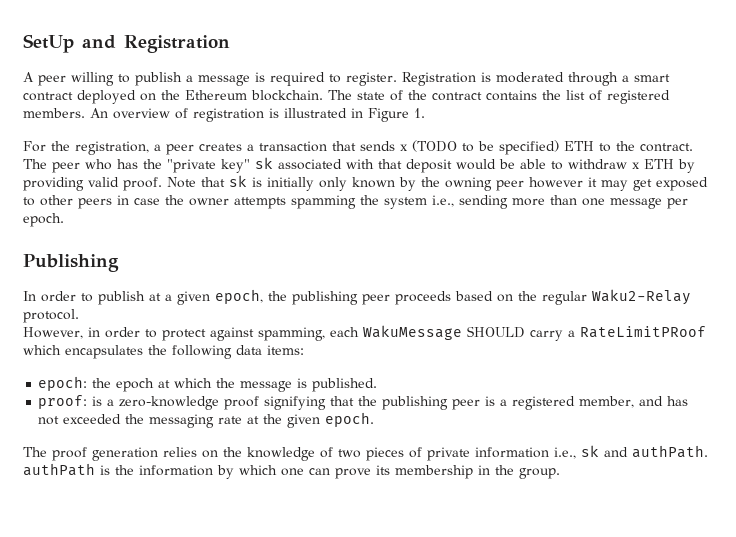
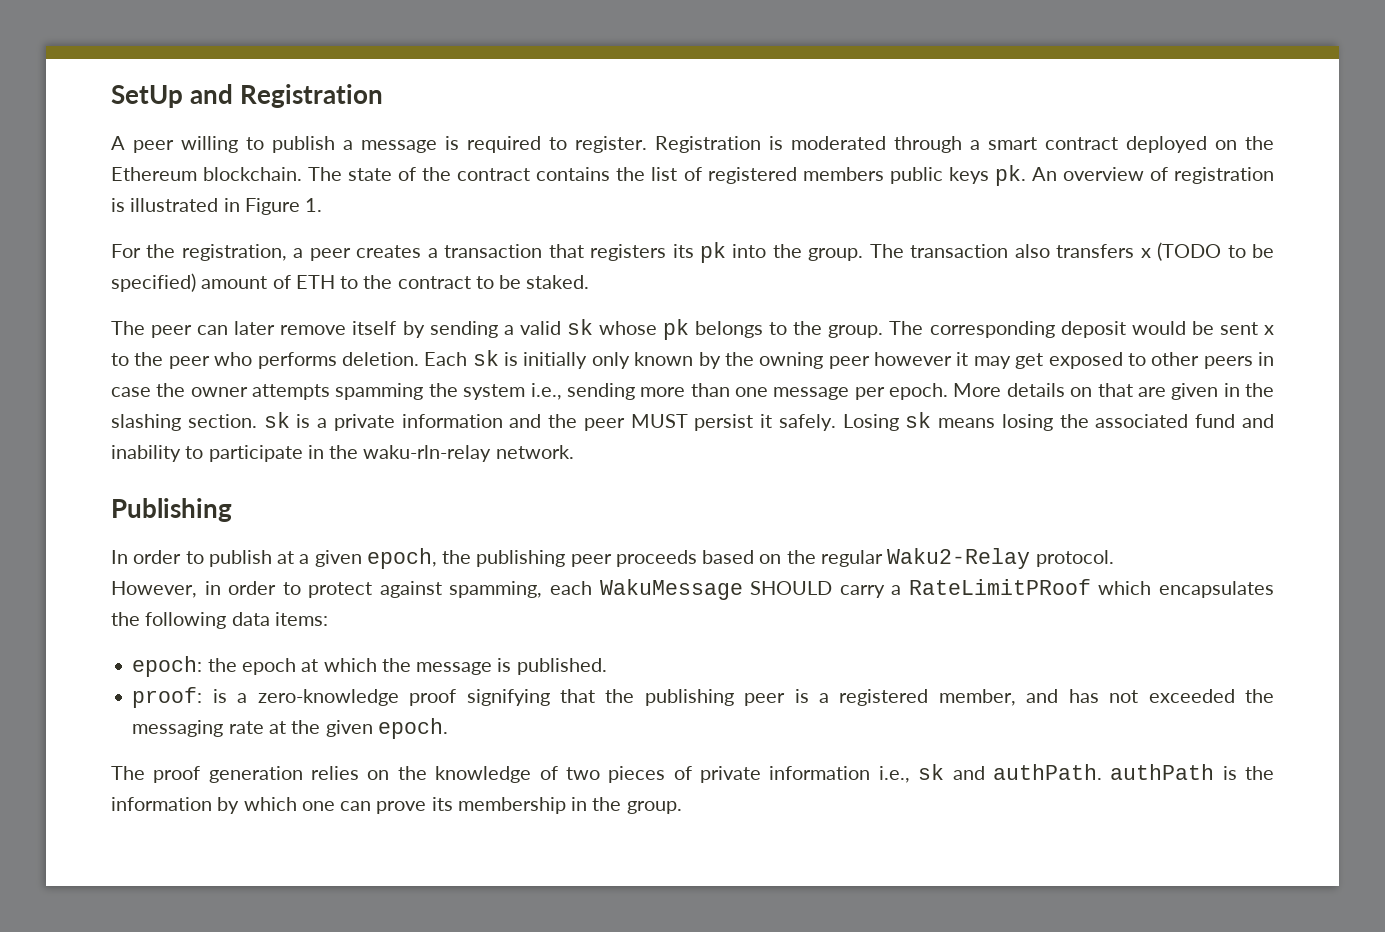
[23,108,85,118] members. -> [802,165,1026,186] members public keys pk.
[360,141,395,151] sends -> [590,242,1135,263] registers its pk into the group. The transaction also transfers
(559, 147) none -> [201,275,291,289] amount of
[640,143,693,152] [23,157,695,173] [23,177,225,191] contract. The peer who has the "private key" sk associated with that deposit would be able to withdraw x ETH by providing valid proof. Note that -> [397,275,590,289] [111,319,1275,340] [111,352,468,369] contract to be staked. // The peer can later remove itself by sending a valid sk whose pk belongs to the group. The corresponding deposit would be sent x to the peer who performs deletion. Each
(64, 220) none -> [953,383,1274,400] [111,412,1275,431] [111,445,574,462] More details on that are given in the slashing section. sk is a private information and the peer MUST persist it safely. Losing sk means losing the associated fund and inability to participate in the waku-rln-relay network.

